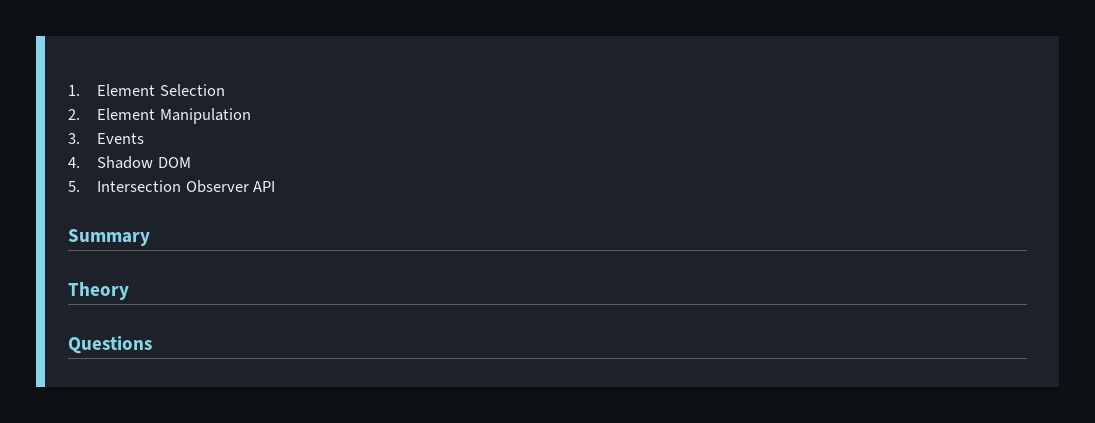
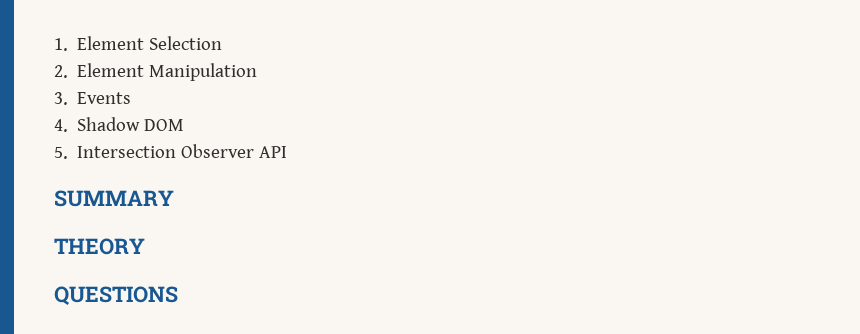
[68,229,150,246] [68,282,129,300] [68,336,152,354] Summary // Theory // Questions -> [54,190,174,207] [54,238,145,255] [54,286,178,305] SUMMARY // THEORY // QUESTIONS

